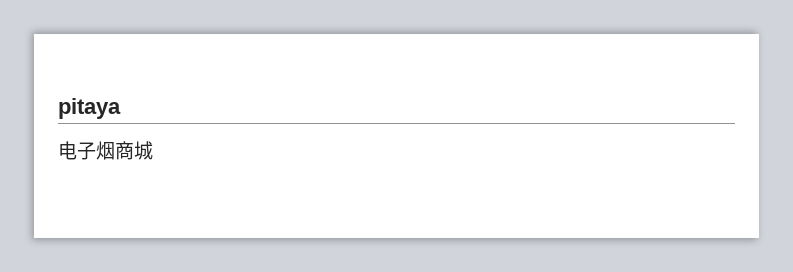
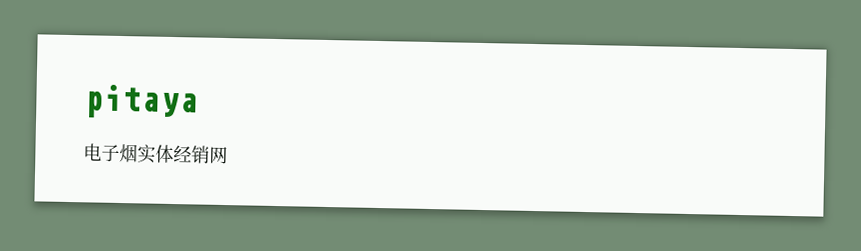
[115,141,153,160] 商城 -> [137,144,228,165] 实体经销网

